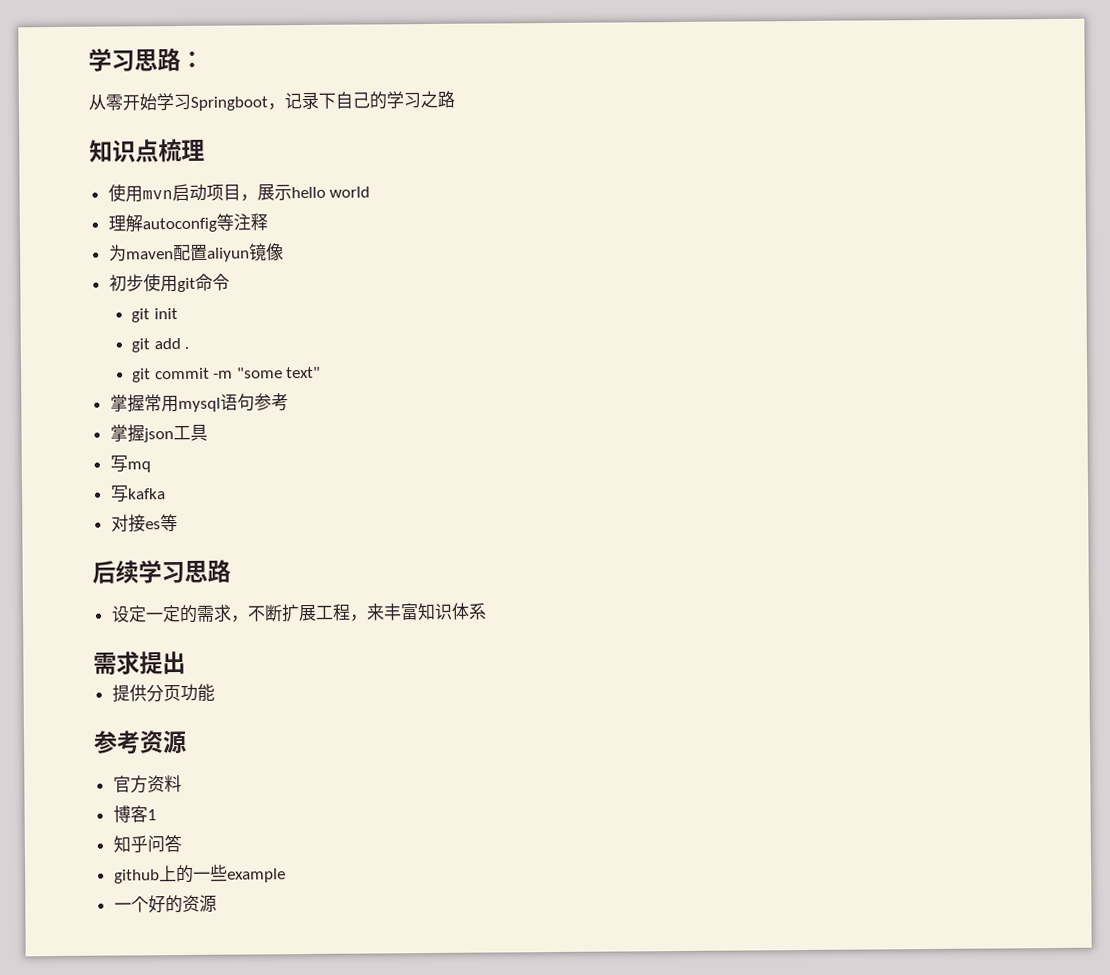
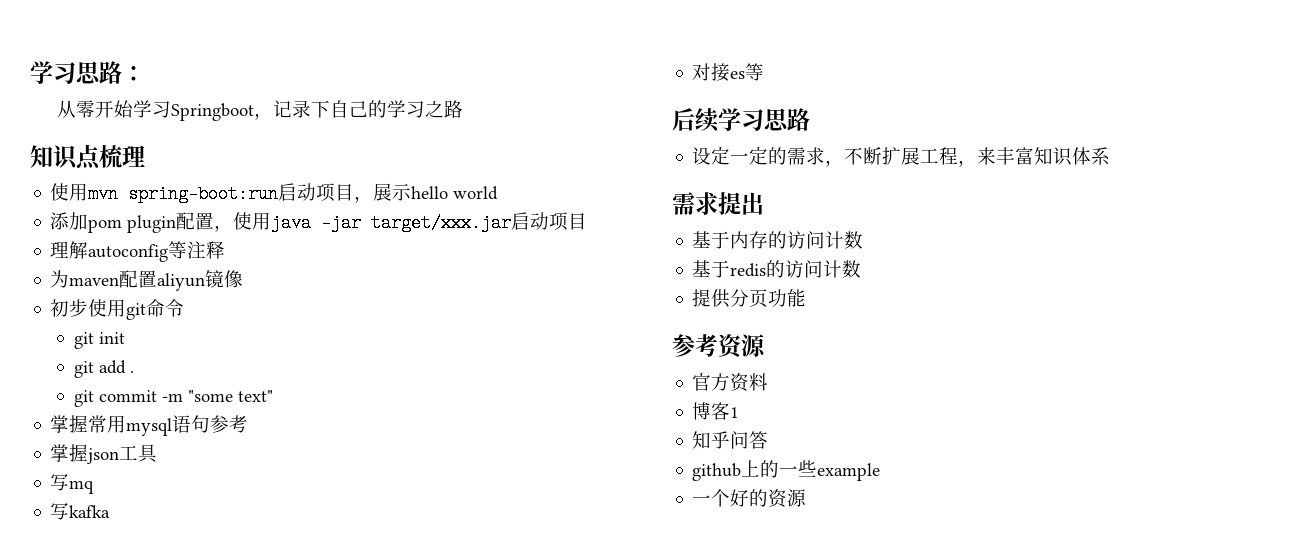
(173, 195) none -> [128,185,279,203] spring-boot:run
(371, 192) none -> [50,212,588,233] // 添加pom plugin配置，使用java -jar target/xxx.jar启动项目
(186, 662) none -> [692,231,864,249] [692,260,862,278] // 基于内存的访问计数 // 基于redis的访问计数

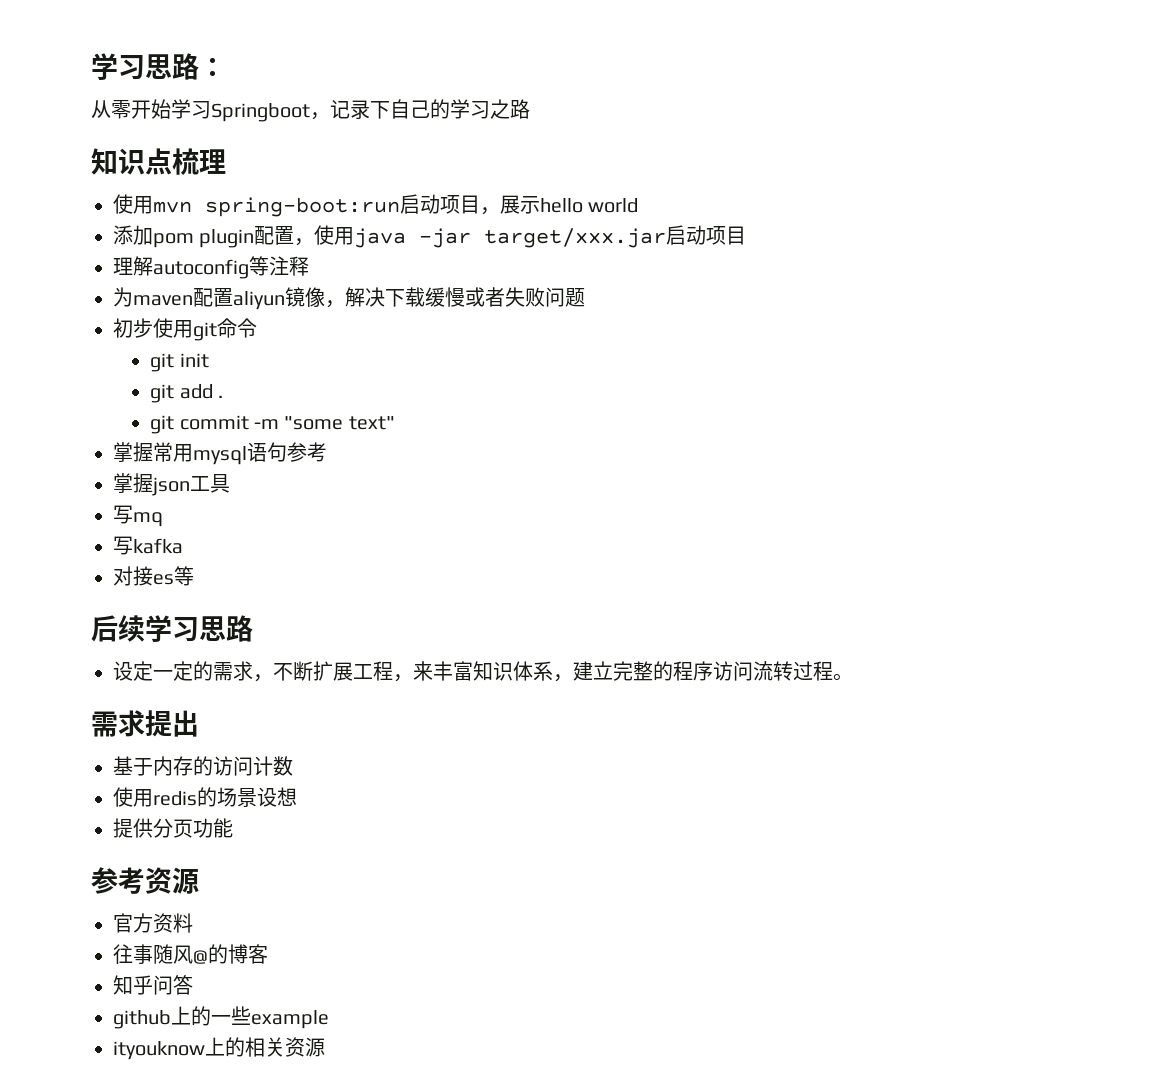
(244, 279) none -> [325,287,585,308] ，解决下载缓慢或者失败问题
(1111, 156) none -> [553,661,853,682] ，建立完整的程序访问流转过程。
[692,260,862,278] 基于redis的访问计数 -> [113,787,297,807] 使用redis的场景设想
(769, 382) none -> [113,944,228,964] 往事随风@的
[730,407,740,418] 1 -> (268, 954) none
[692,489,769,507] 一个好的 -> [113,1037,285,1060] ityouknow上的相关

